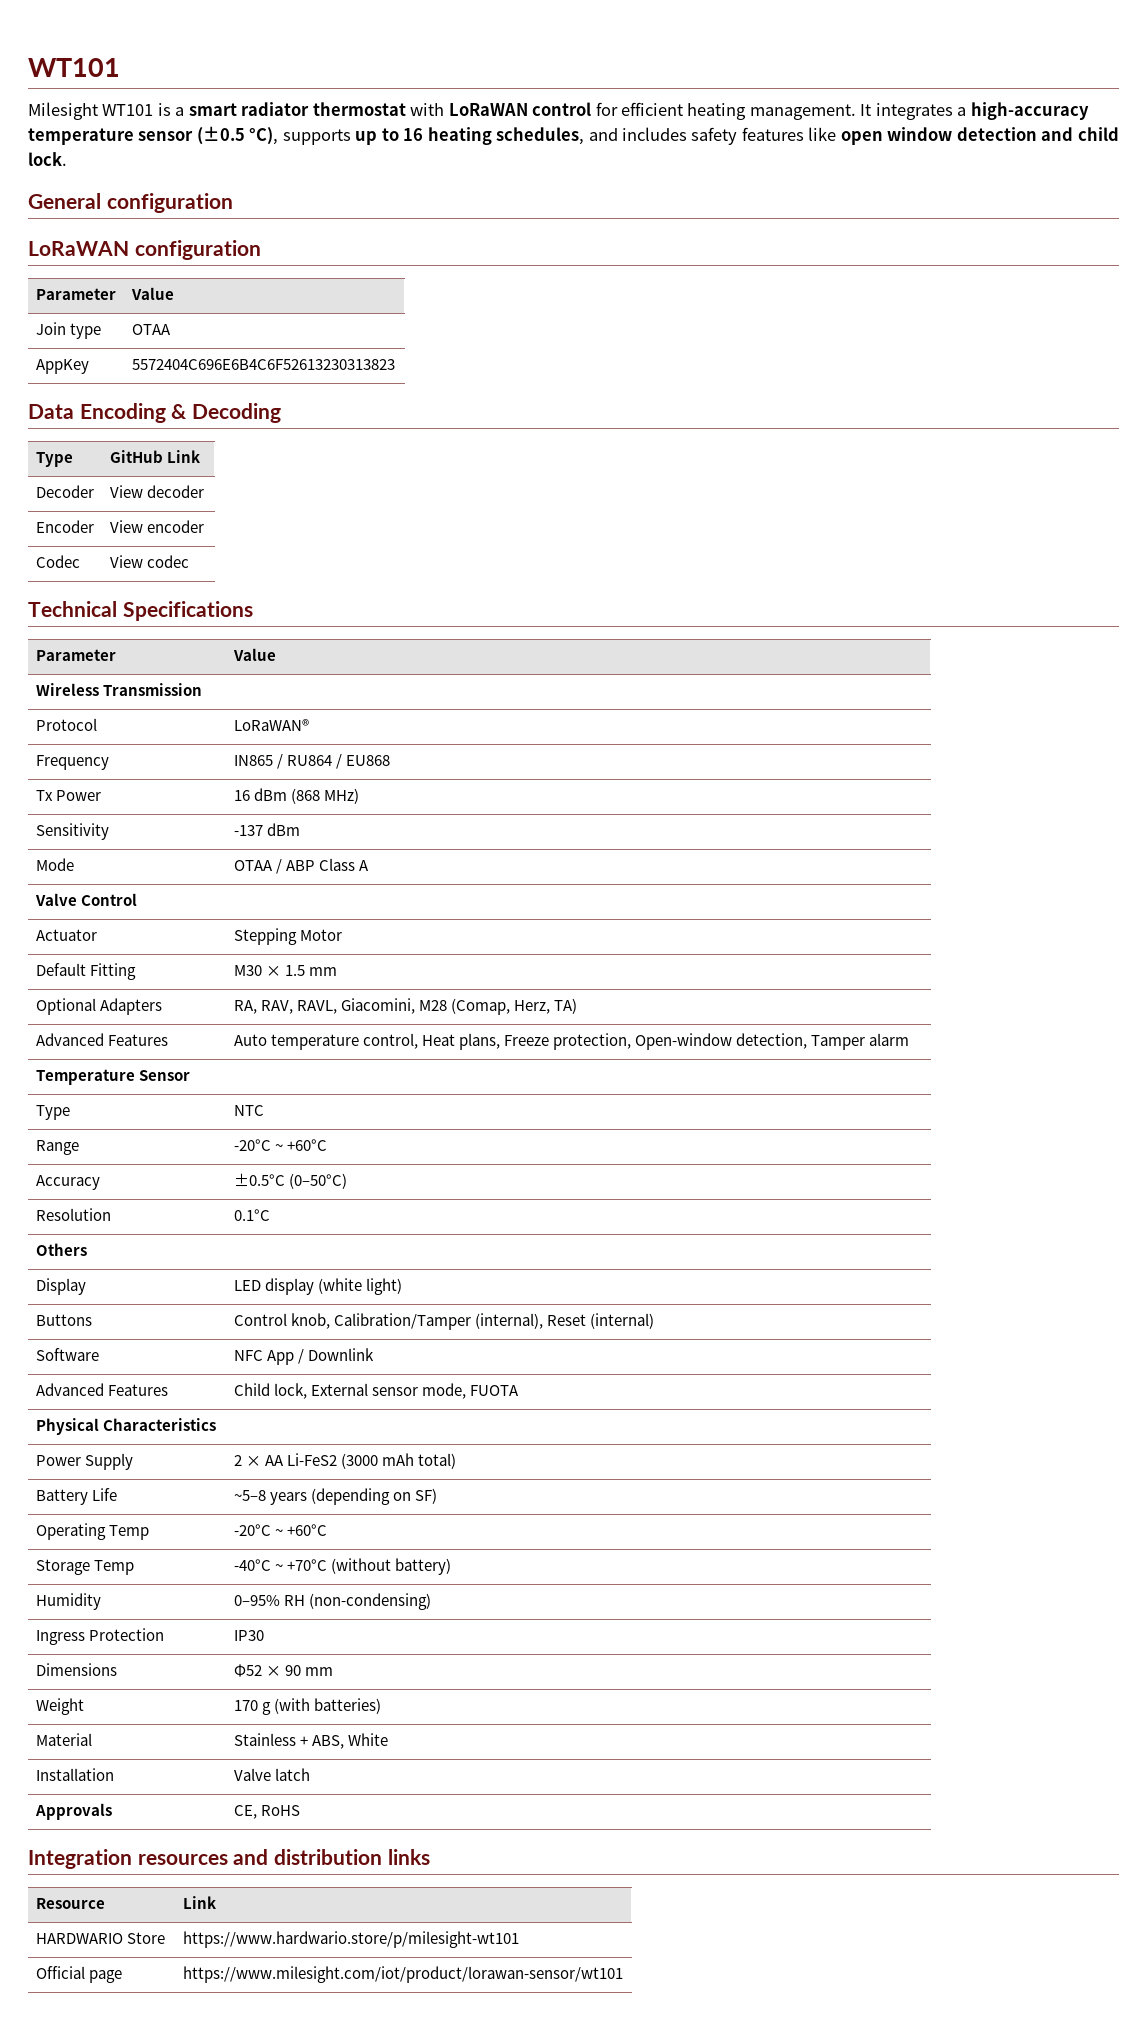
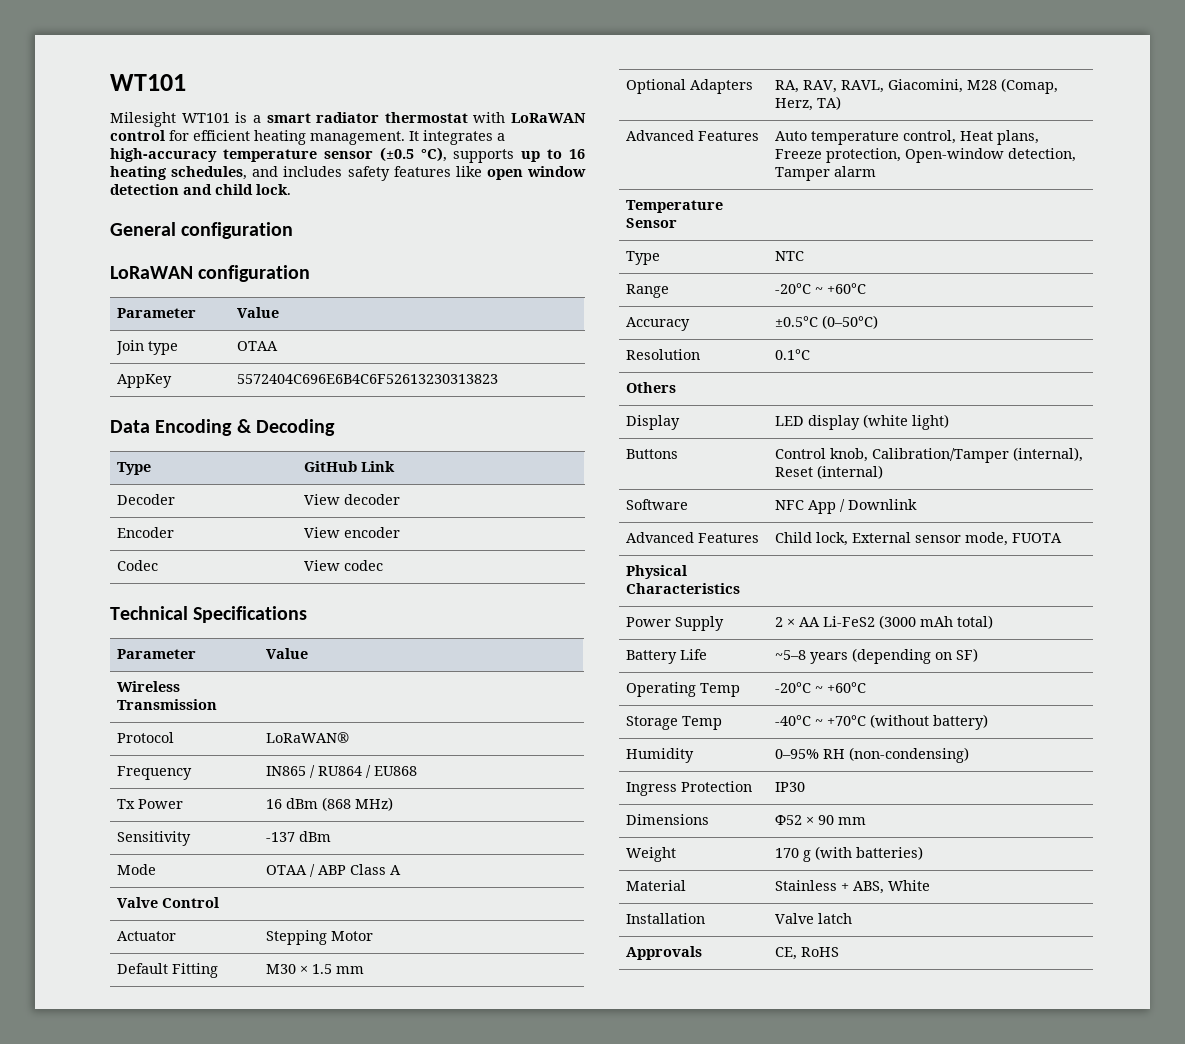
[28,1849,430,1869] [35,1898,105,1909] [182,1896,216,1909] [35,1932,165,1944] [182,1931,519,1948] [35,1966,122,1983] [182,1966,623,1983] // Integration resources and distribution links // Resource | Link // HARDWARIO Store | https://www.hardwario.store/p/milesight-wt101 // Official page | https://www.milesight.com/iot/product/lorawan-sensor/wt101 -> (840, 952) none

